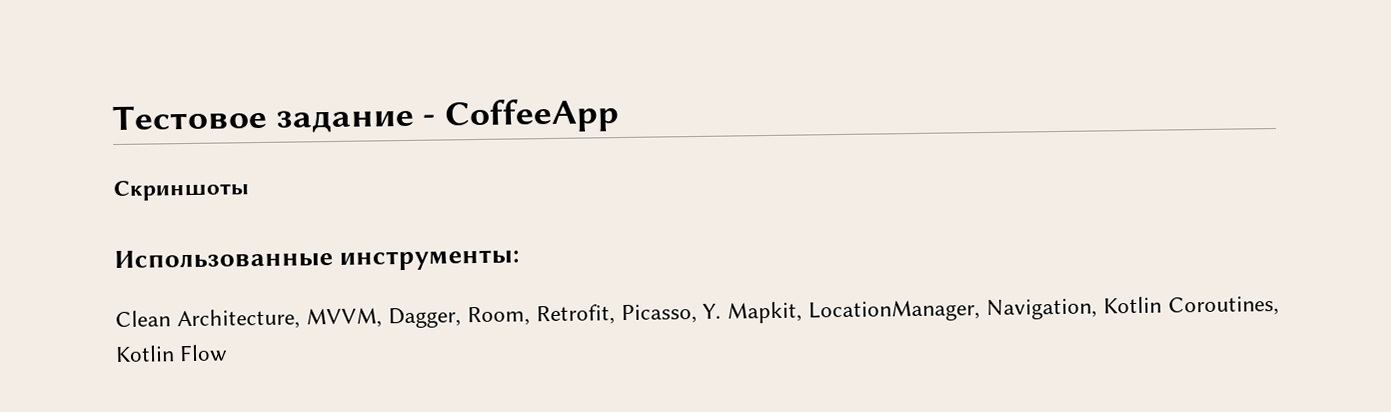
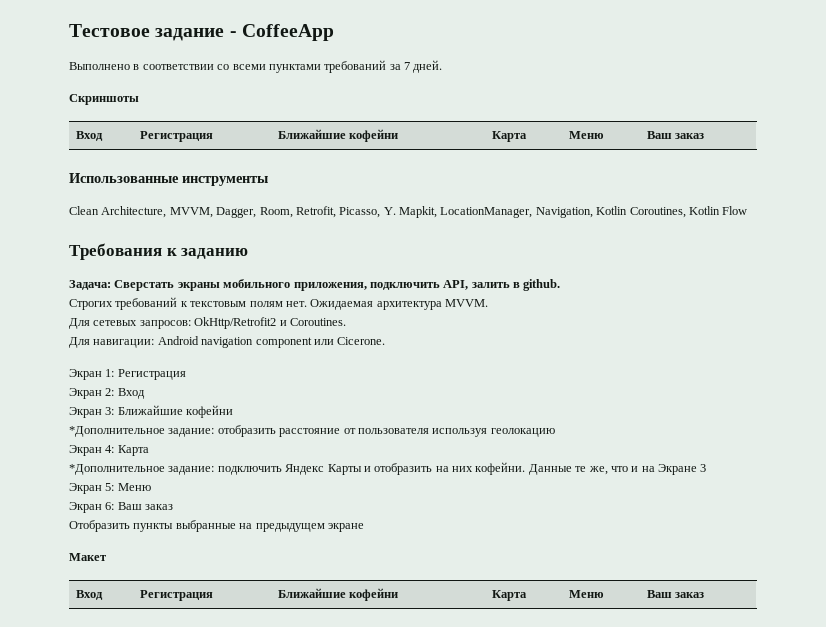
[113,179,249,202] Скриншоты -> [69,60,443,73] [69,94,139,105] [75,131,103,141] [139,131,213,142] [277,129,399,142] [491,131,527,142] [568,131,604,139] [646,131,705,139] Выполнено в соответствии со всеми пунктами требований за 7 дней. // Скриншоты // Вход | Регистрация | Ближайшие кофейни | Карта | Меню | Ваш заказ
[339,249,521,271] инструменты: -> [182,176,268,186] инструменты
(229, 353) none -> [69,243,249,260] [69,279,561,291] [69,297,488,310] [69,317,346,329] [69,336,386,348] [69,369,186,380] [69,388,145,399] [69,405,234,418] [69,425,555,437] [69,445,149,456] [69,462,707,475] [69,483,151,494] [69,502,174,513] [69,520,364,532] [69,553,106,561] [75,590,103,600] [139,590,213,601] [277,588,399,601] [491,590,527,601] [568,590,604,598] [646,590,705,598] // Требования к заданию // Задача: Сверстать экраны мобильного приложения, подключить API, залить в github. // Строгих требований к текстовым полям нет. Ожидаемая архитектура MVVM. // Для сетевых запросов: OkHttp/Retrofit2 и Coroutines. // Для навигации: Android navigation component или Cicerone. // Экран 1: Регистрация // Экран 2: Вход // Экран 3: Ближайшие кофейни // *Дополнительное задание: отобразить расстояние от пользователя используя геолокацию // Экран 4: Карта // *Дополнительное задание: подключить Яндекс Карты и отобразить на них кофейни. Данные те же, что и на Экране 3 // Экран 5: Меню // Экран 6: Ваш заказ // Отобразить пункты выбранные на предыдущем экране // Макет // Вход | Регистрация | Ближайшие кофейни | Карта | Меню | Ваш заказ

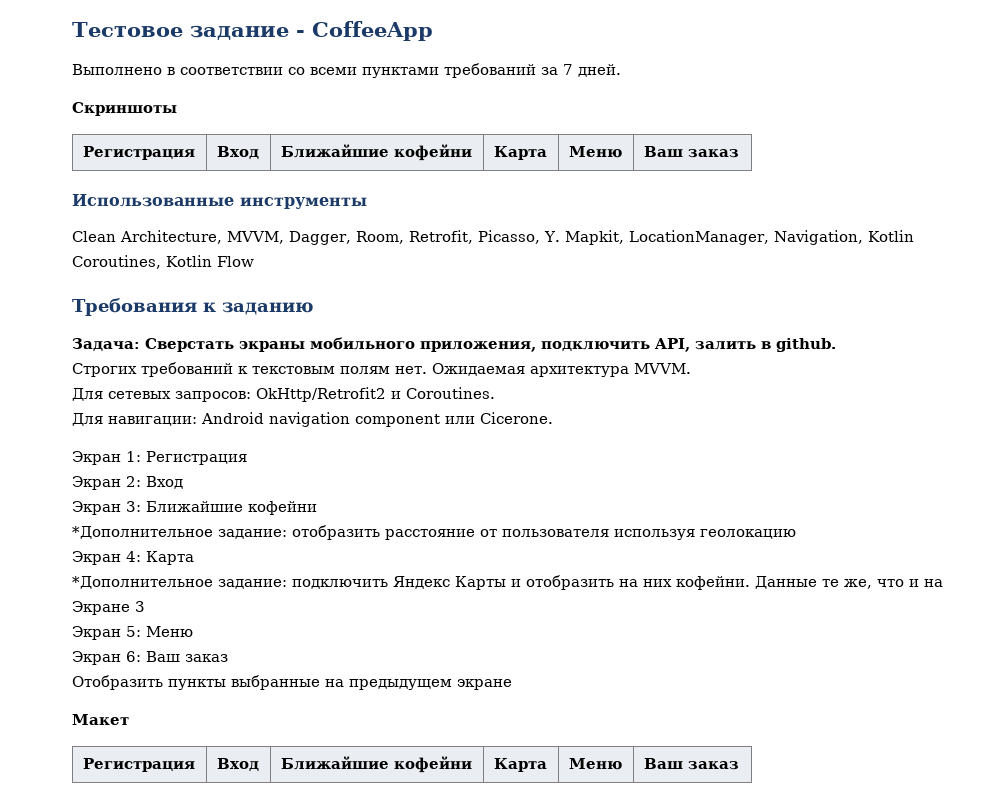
[75,131,103,141] [139,131,213,142] Вход | Регистрация -> [82,146,195,160] [216,146,259,160] Регистрация | Вход
[75,590,103,600] [139,590,213,601] Вход | Регистрация -> [82,758,195,772] [216,758,259,772] Регистрация | Вход

